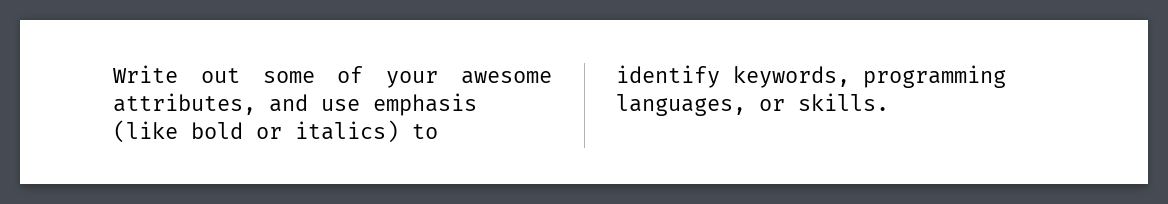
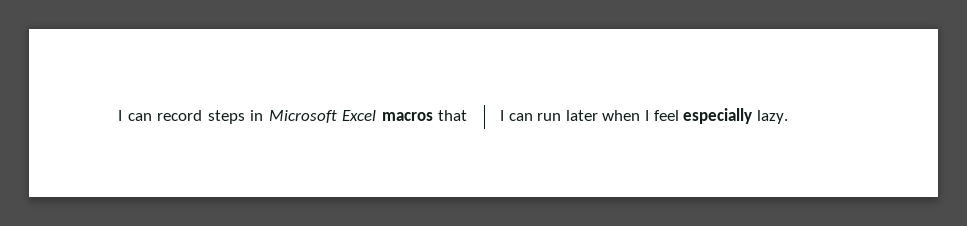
[113,65,552,88] [113,93,477,116] [113,120,438,143] [616,65,1006,88] [616,93,889,116] Write out some of your awesome attributes, and use emphasis (like bold or italics) to identify keywords, programming languages, or skills. -> [118,108,788,124] I can record steps in Microsoft Excel macros that I can run later when I feel especially lazy.

